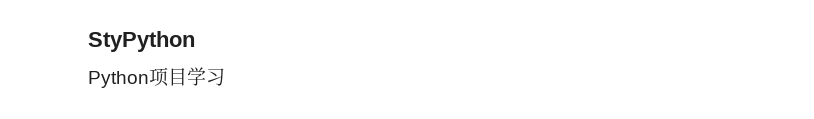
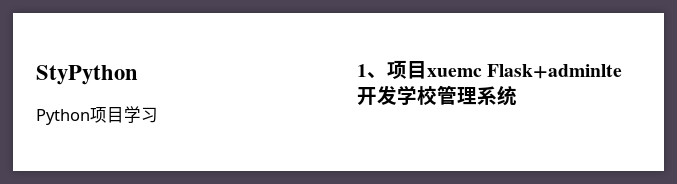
(225, 77) none -> [357,60,623,79] [357,85,517,106] // 1、项目xuemc Flask+adminlte开发学校管理系统

